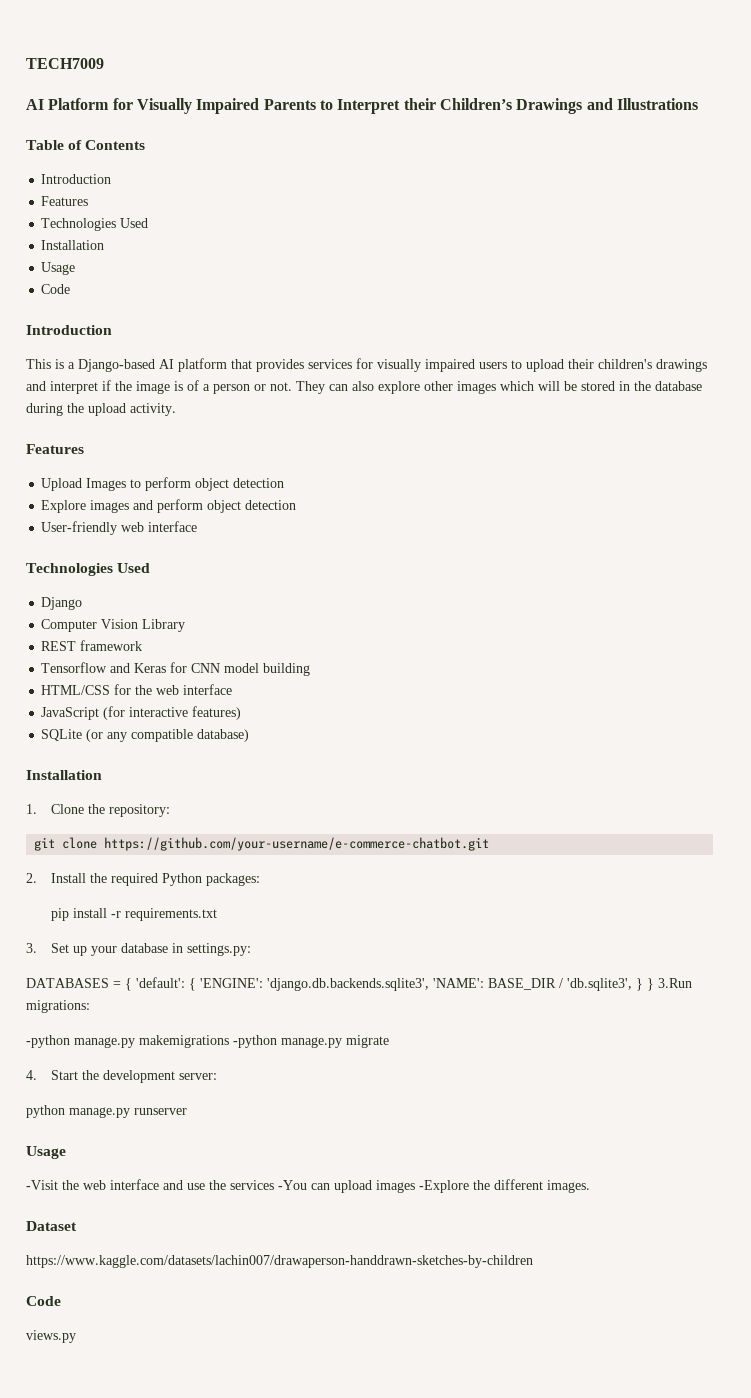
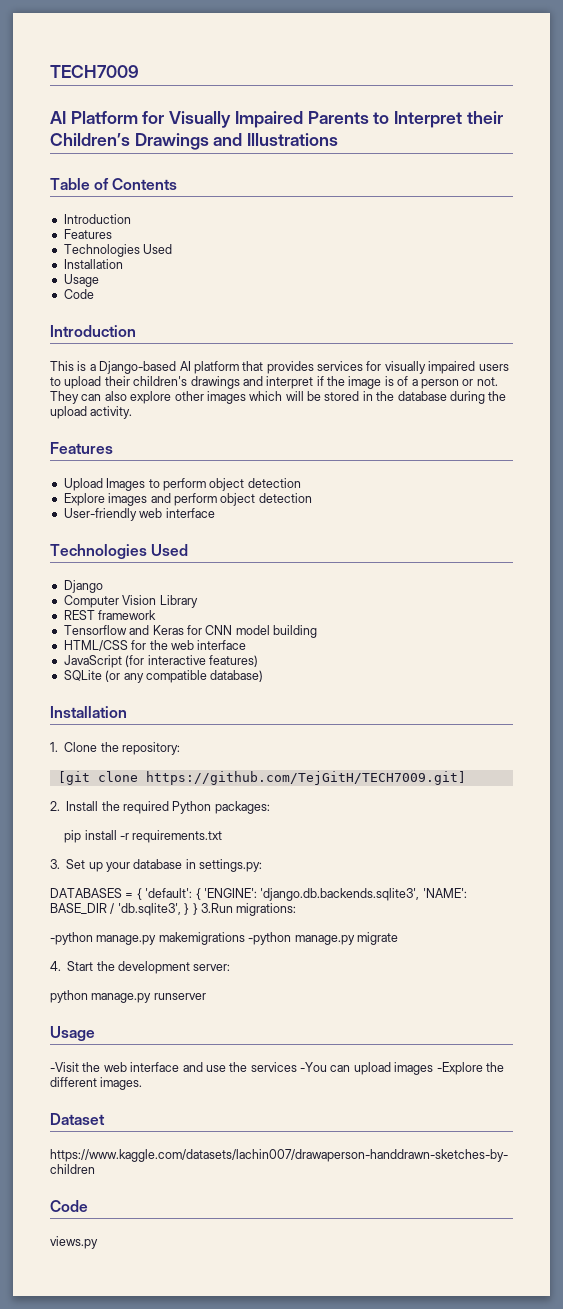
[34,837,490,851] git clone https://github.com/your-username/e-commerce-chatbot.git -> [57,771,466,785] [git clone https://github.com/TejGitH/TECH7009.git]

